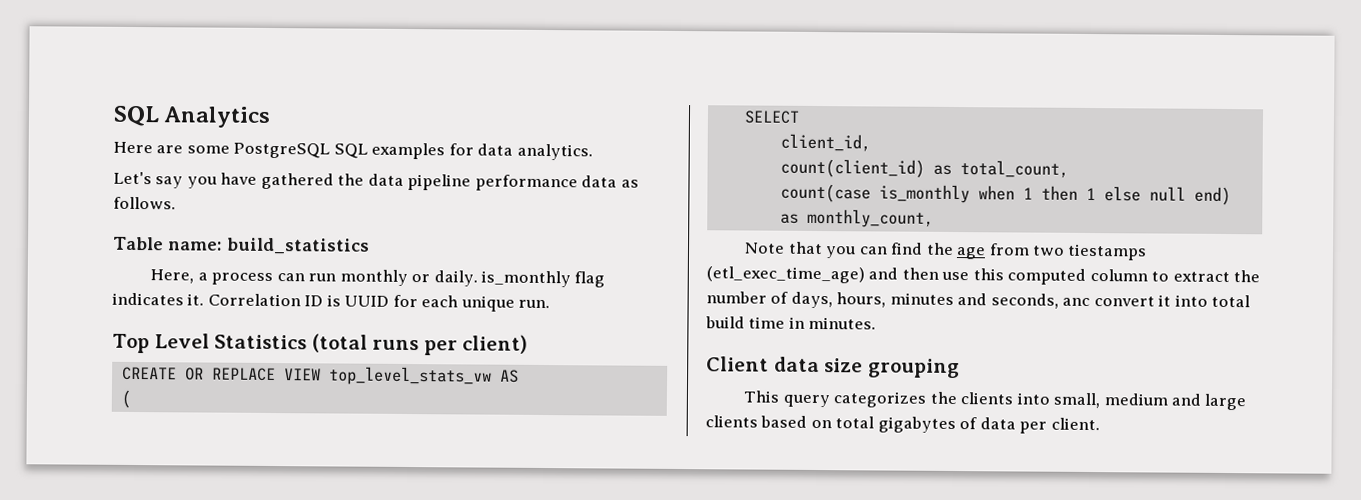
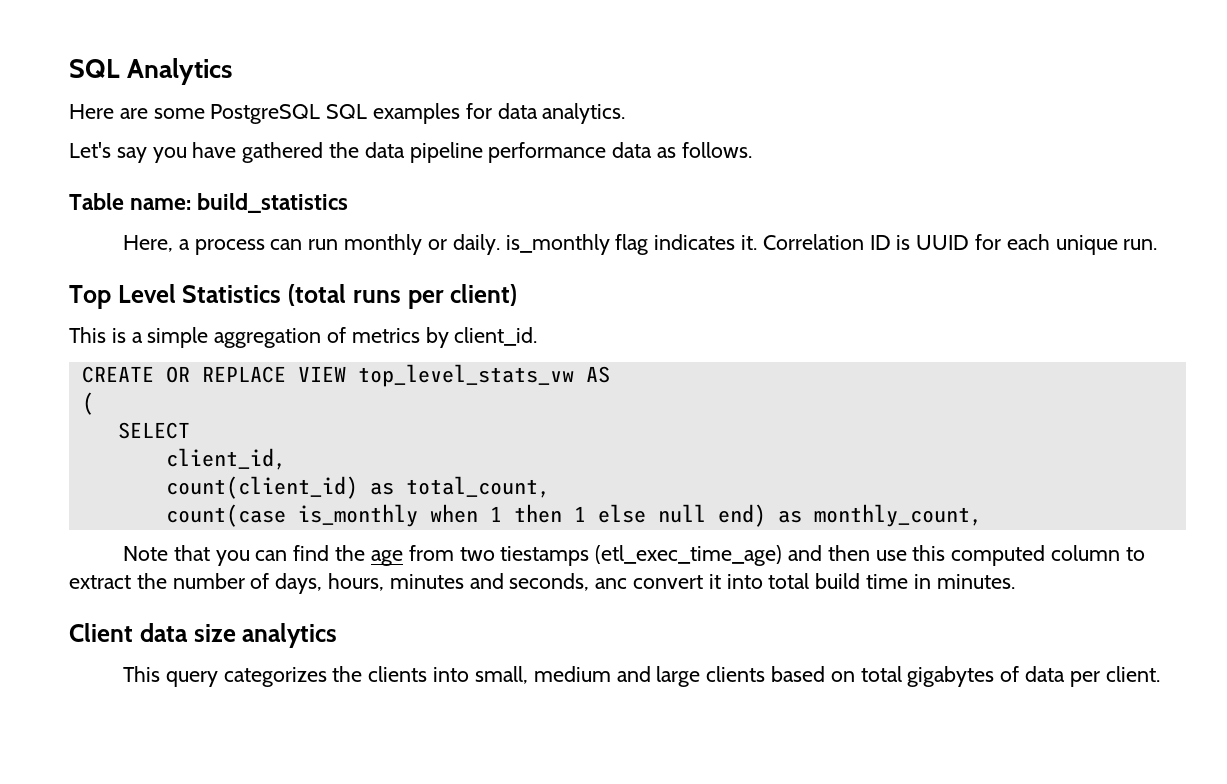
(529, 344) none -> [69,327,538,348] // This is a simple aggregation of metrics by client_id.
[867,358,960,379] grouping -> [242,623,338,648] analytics

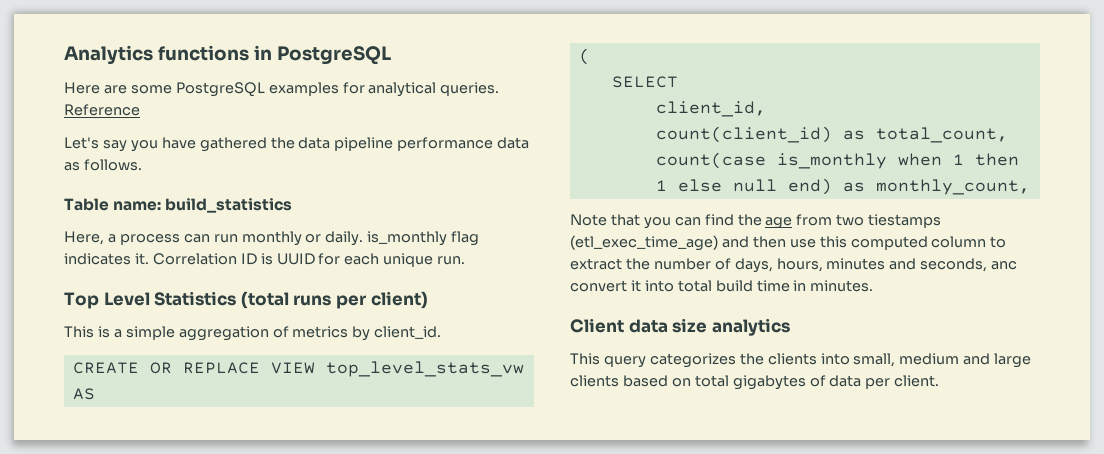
[69,59,120,78] SQL -> (64, 55) none
(233, 71) none -> [157,45,391,65] functions in PostgreSQL
[326,104,368,119] SQL -> (265, 89) none
[497,103,626,124] data analytics. -> [368,82,500,97] [64,104,140,116] analytical queries. Reference

